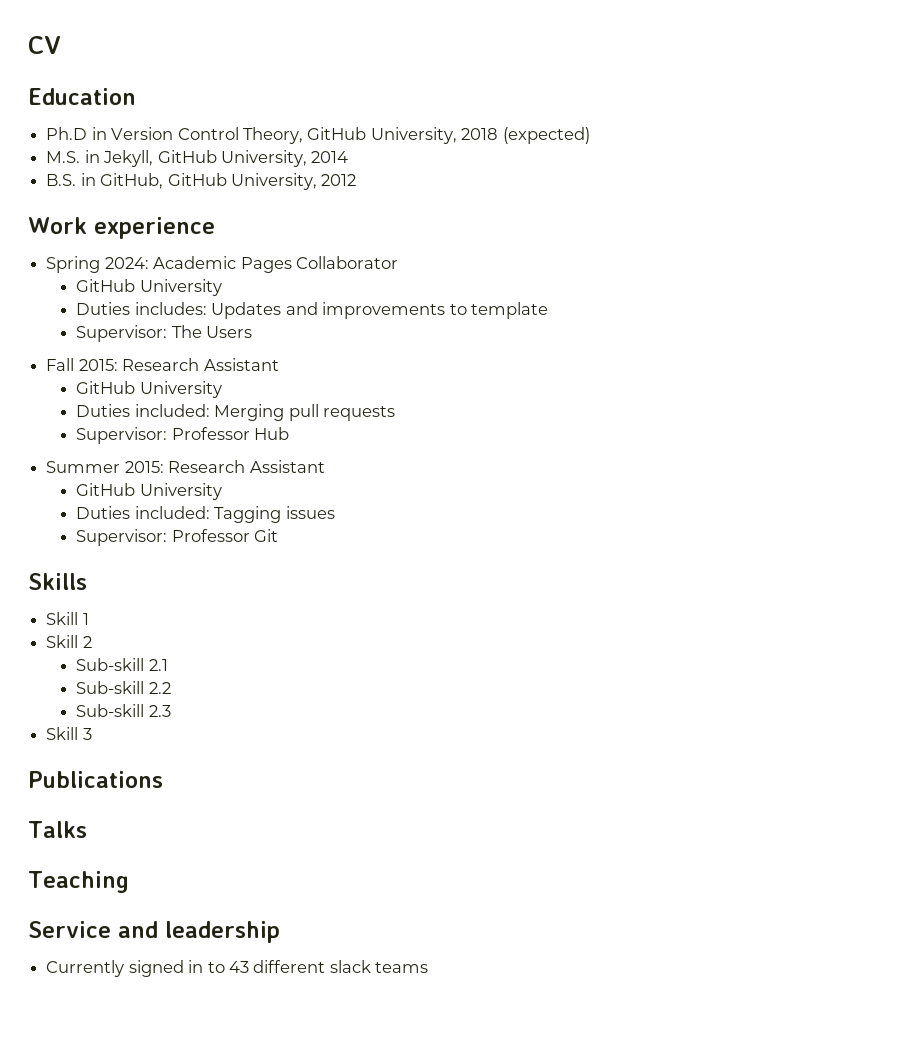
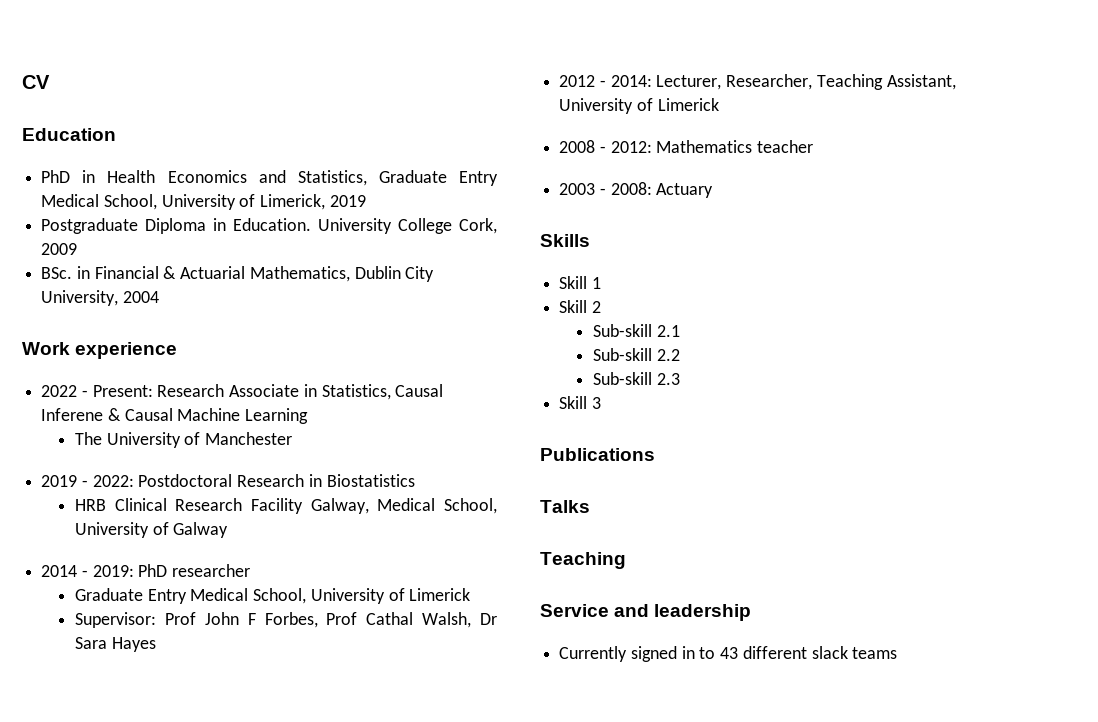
[46,127,590,144] [46,150,349,167] [46,173,357,190] [28,217,215,239] [46,256,398,273] [76,279,222,296] [76,302,549,319] [76,325,253,342] [46,358,279,371] [76,381,222,398] [76,404,396,421] [76,427,290,444] [46,460,325,473] [76,483,222,500] [76,506,335,523] [76,529,279,546] Ph.D in Version Control Theory, GitHub University, 2018 (expected) // M.S. in Jekyll, GitHub University, 2014 // B.S. in GitHub, GitHub University, 2012 // Work experience // Spring 2024: Academic Pages Collaborator // GitHub University // Duties includes: Updates and improvements to template // Supervisor: The Users // Fall 2015: Research Assistant // GitHub University // Duties included: Merging pull requests // Supervisor: Professor Hub // Summer 2015: Research Assistant // GitHub University // Duties included: Tagging issues // Supervisor: Professor Git -> [41,170,498,186] [41,194,366,210] [41,218,497,234] [41,243,78,255] [41,266,435,282] [41,290,159,306] [22,342,178,359] [41,384,444,400] [41,408,309,424] [74,432,293,448] [41,474,415,487] [74,498,498,514] [74,522,229,538] [41,564,251,577] [74,588,471,604] [74,612,497,628] [74,637,156,652] [559,74,956,90] [559,98,719,114] [559,140,814,153] [559,182,714,198] PhD in Health Economics and Statistics, Graduate Entry Medical School, University of Limerick, 2019 // Postgraduate Diploma in Education. University College Cork, 2009 // BSc. in Financial & Actuarial Mathematics, Dublin City University, 2004 // Work experience // 2022 - Present: Research Associate in Statistics, Causal Inferene & Causal Machine Learning // The University of Manchester // 2019 - 2022: Postdoctoral Research in Biostatistics // HRB Clinical Research Facility Galway, Medical School, University of Galway // 2014 - 2019: PhD researcher // Graduate Entry Medical School, University of Limerick // Supervisor: Prof John F Forbes, Prof Cathal Walsh, Dr Sara Hayes // 2012 - 2014: Lecturer, Researcher, Teaching Assistant, University of Limerick // 2008 - 2012: Mathematics teacher // 2003 - 2008: Actuary

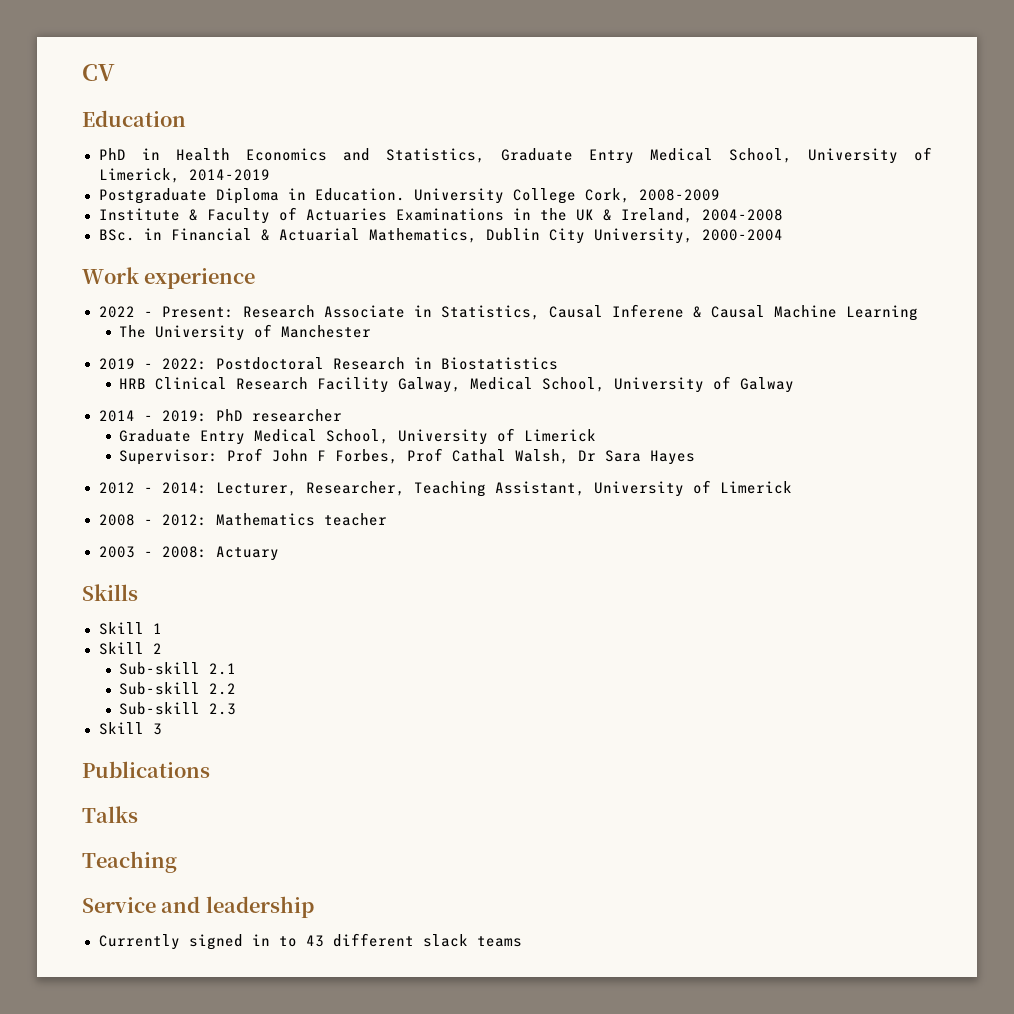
[329,195,366,207] 2019 -> [188,169,270,181] 2014-2019
[41,243,78,255] 2009 -> [638,189,720,201] [98,207,783,224] 2008-2009 // Institute & Faculty of Actuaries Examinations in the UK & Ireland, 2004-2008
[122,291,159,303] 2004 -> [701,229,783,241] 2000-2004

